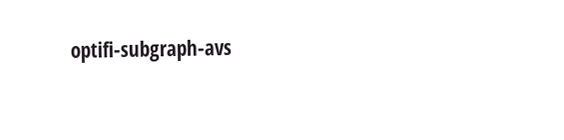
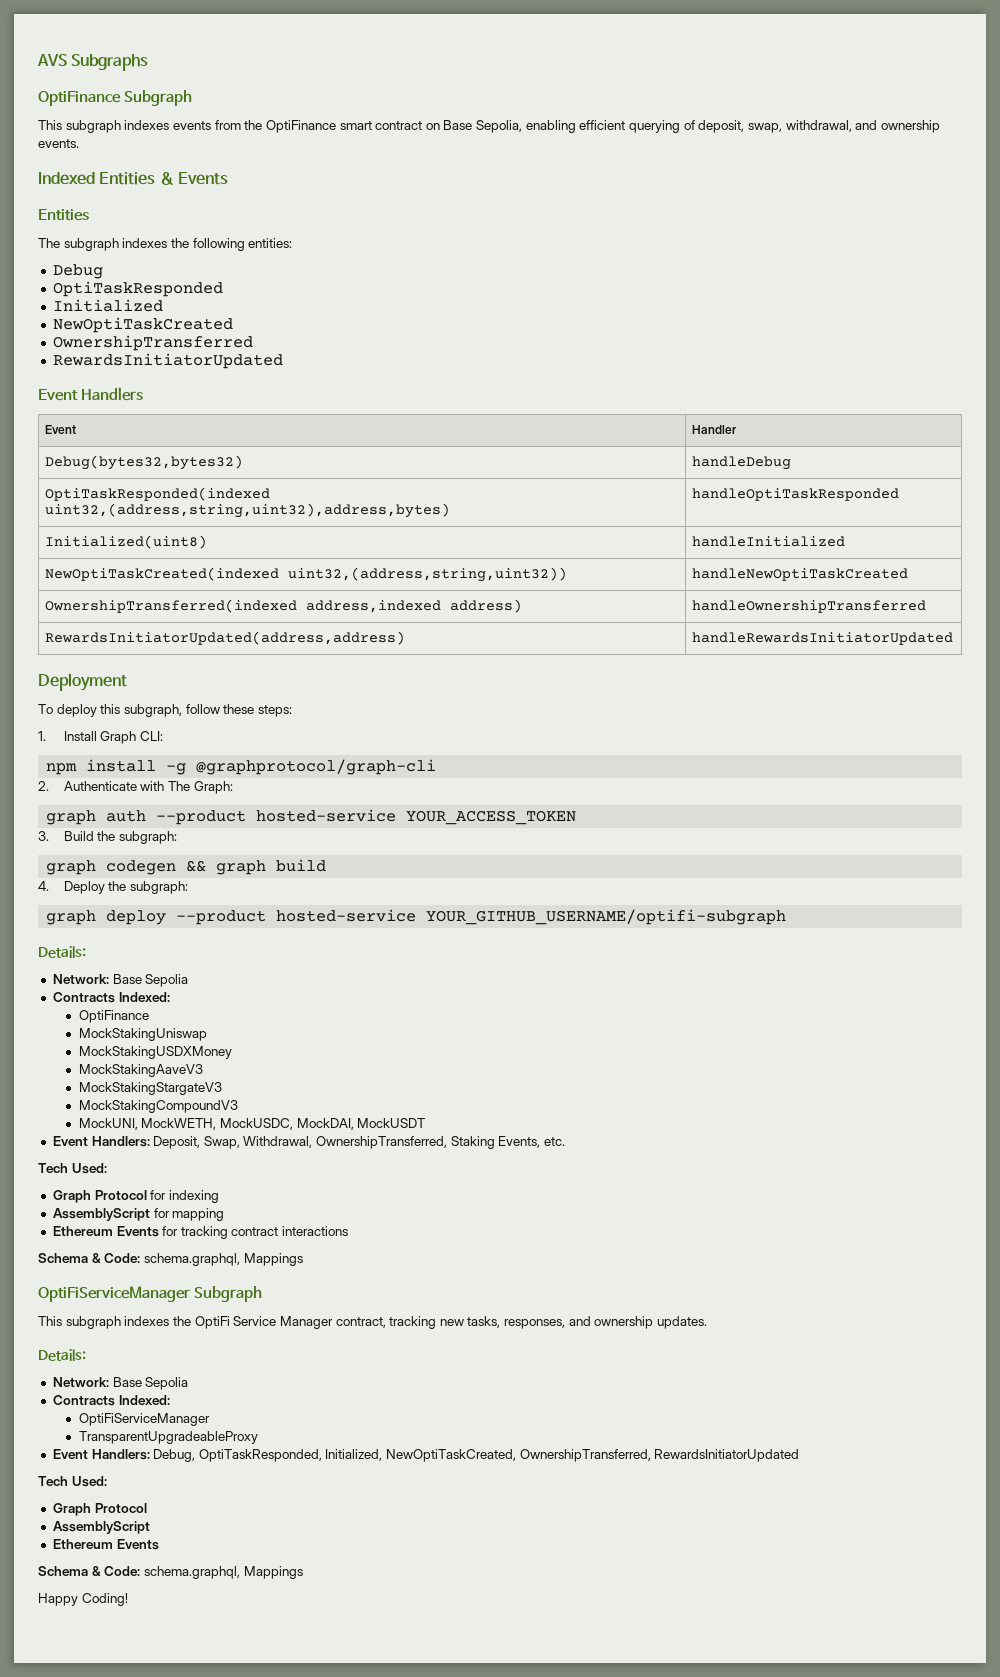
[70,38,232,64] optifi-subgraph-avs -> [37,54,149,71] [38,90,193,106] [38,120,940,133] [38,139,79,148] [38,172,228,185] [38,209,89,221] [38,238,293,251] [52,264,103,279] [52,281,223,297] [52,299,163,312] [52,317,233,333] [52,335,253,351] [52,353,283,369] [38,387,144,401] [44,425,76,434] [691,425,737,434] [44,455,243,470] [691,456,791,470] [44,487,270,501] [44,503,450,518] [691,488,899,501] [44,535,207,549] [691,536,845,547] [44,567,567,582] [691,568,908,581] [44,599,522,613] [691,600,926,613] [44,631,405,645] [691,632,953,645] [38,673,127,691] [38,704,292,717] [38,731,164,744] [46,759,437,775] [38,781,233,794] [46,809,577,825] [38,831,178,844] [46,859,327,875] [38,881,189,894] [46,909,787,925] [38,946,86,958] [52,974,189,987] [52,992,170,1003] [78,1010,149,1023] [78,1028,207,1041] [78,1046,232,1059] [78,1064,203,1077] [78,1082,222,1095] [78,1100,238,1113] [78,1118,426,1130] [52,1136,566,1149] [38,1163,107,1174] [52,1190,219,1203] [52,1208,225,1221] [52,1226,349,1239] [38,1253,303,1266] [38,1286,263,1302] [38,1316,708,1329] [38,1349,86,1361] [52,1377,189,1390] [52,1395,170,1406] [78,1413,210,1426] [78,1431,258,1444] [52,1449,800,1462] [38,1476,107,1487] [52,1503,147,1516] [52,1521,150,1534] [52,1539,159,1550] [38,1566,303,1579] [38,1593,128,1606] AVS Subgraphs // OptiFinance Subgraph // This subgraph indexes events from the OptiFinance smart contract on Base Sepolia, enabling efficient querying of deposit, swap, withdrawal, and ownership events. // Indexed Entities & Events // Entities // The subgraph indexes the following entities: // Debug // OptiTaskResponded // Initialized // NewOptiTaskCreated // OwnershipTransferred // RewardsInitiatorUpdated // Event Handlers // Event | Handler // Debug(bytes32,bytes32) | handleDebug // OptiTaskResponded(indexed uint32,(address,string,uint32),address,bytes) | handleOptiTaskResponded // Initialized(uint8) | handleInitialized // NewOptiTaskCreated(indexed uint32,(address,string,uint32)) | handleNewOptiTaskCreated // OwnershipTransferred(indexed address,indexed address) | handleOwnershipTransferred // RewardsInitiatorUpdated(address,address) | handleRewardsInitiatorUpdated // Deployment // To deploy this subgraph, follow these steps: // 1. Install Graph CLI: // npm install -g @graphprotocol/graph-cli // 2. Authenticate with The Graph: // graph auth --product hosted-service YOUR_ACCESS_TOKEN // 3. Build the subgraph: // graph codegen && graph build // 4. Deploy the subgraph: // graph deploy --product hosted-service YOUR_GITHUB_USERNAME/optifi-subgraph // Details: // Network: Base Sepolia // Contracts Indexed: // OptiFinance // MockStakingUniswap // MockStakingUSDXMoney // MockStakingAaveV3 // MockStakingStargateV3 // MockStakingCompoundV3 // MockUNI, MockWETH, MockUSDC, MockDAI, MockUSDT // Event Handlers: Deposit, Swap, Withdrawal, OwnershipTransferred, Staking Events, etc. // Tech Used: // Graph Protocol for indexing // AssemblyScript for mapping // Ethereum Events for tracking contract interactions // Schema & Code: schema.graphql, Mappings // OptiFiServiceManager Subgraph // This subgraph indexes the OptiFi Service Manager contract, tracking new tasks, responses, and ownership updates. // Details: // Network: Base Sepolia // Contracts Indexed: // OptiFiServiceManager // TransparentUpgradeableProxy // Event Handlers: Debug, OptiTaskResponded, Initialized, NewOptiTaskCreated, OwnershipTransferred, RewardsInitiatorUpdated // Tech Used: // Graph Protocol // AssemblyScript // Ethereum Events // Schema & Code: schema.graphql, Mappings // Happy Coding!

